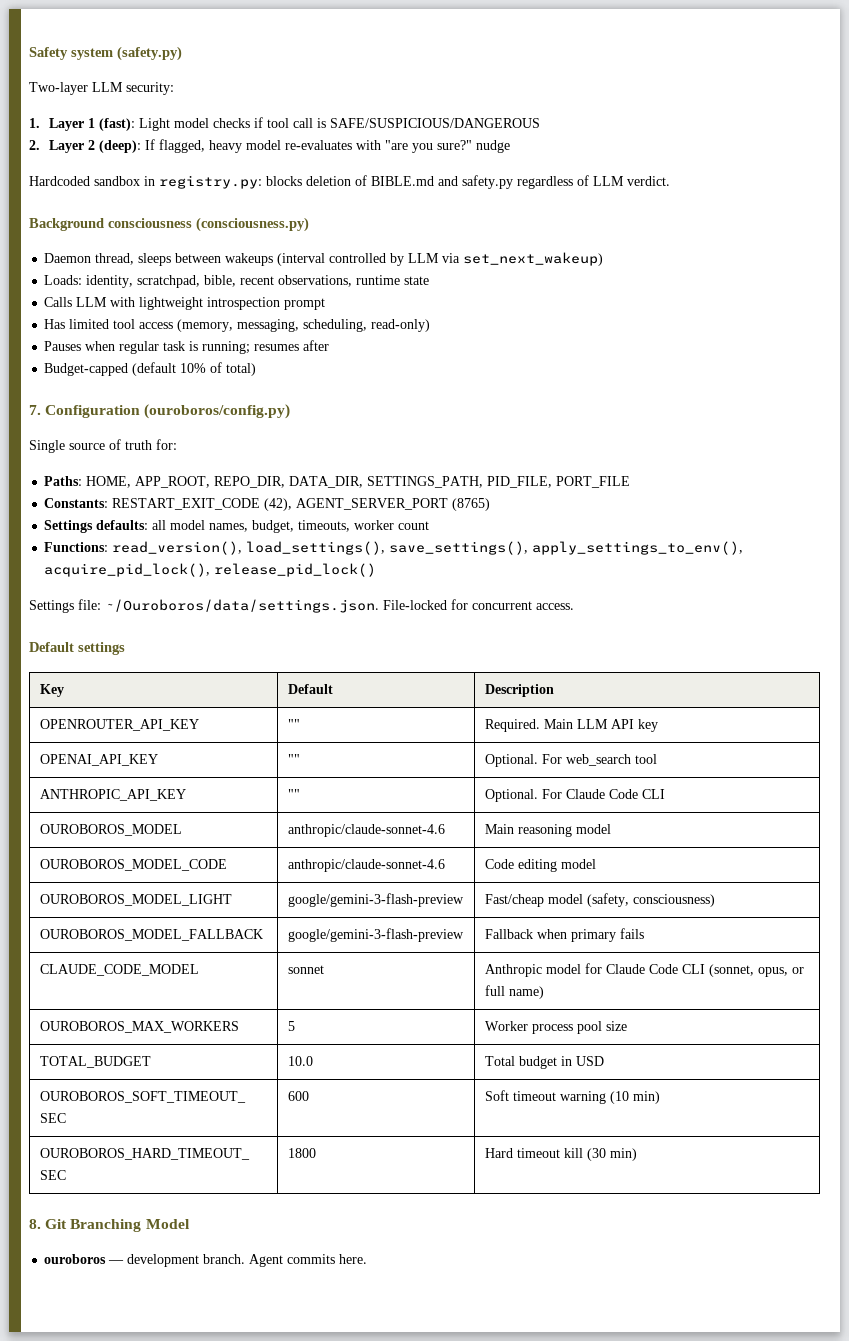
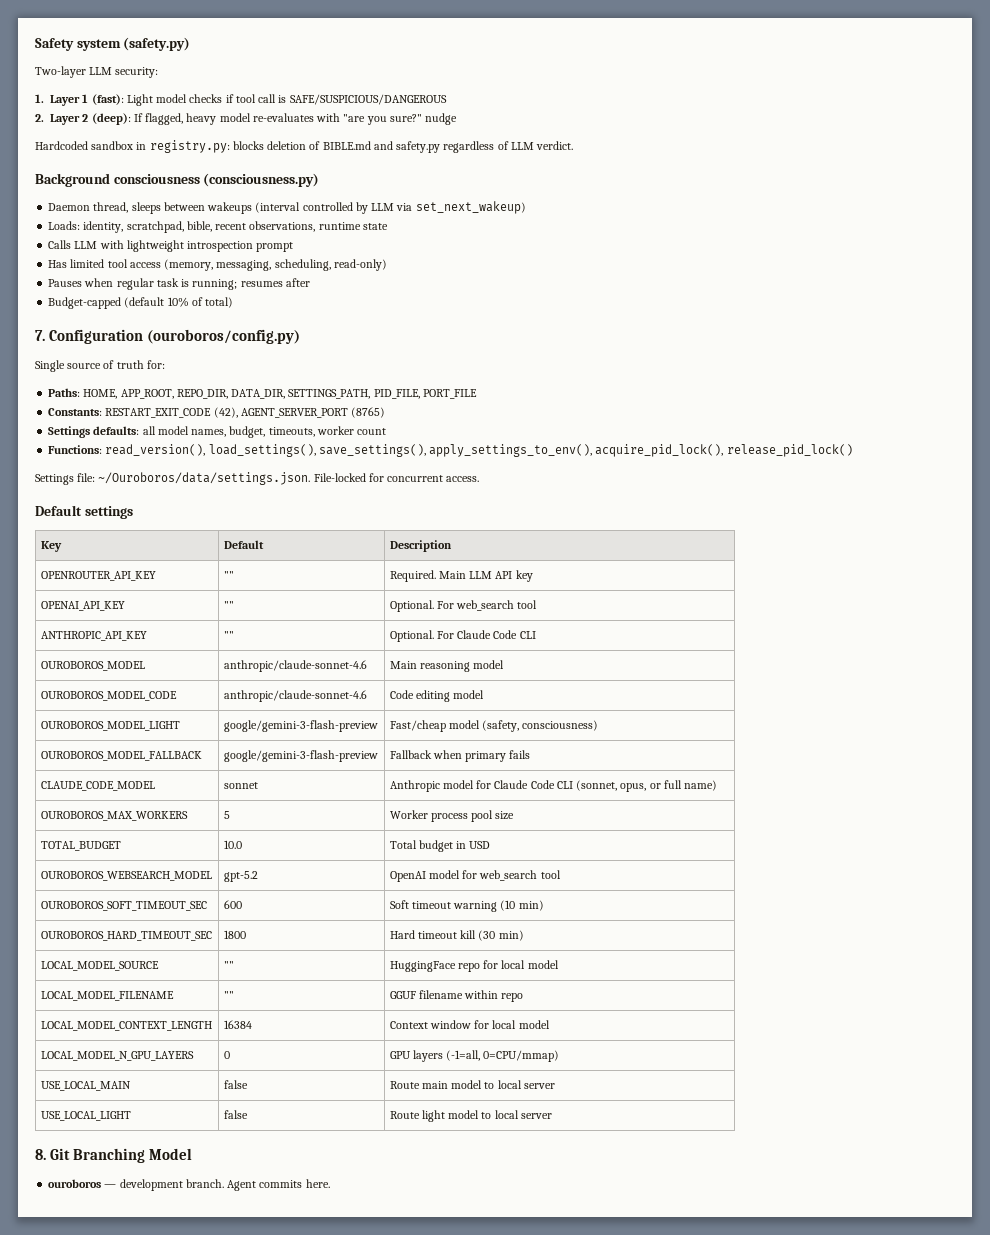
(604, 1061) none -> [40,871,212,881] [223,871,258,882] [389,870,561,882] // OUROBOROS_WEBSEARCH_MODEL | gpt-5.2 | OpenAI model for web_search tool
(637, 1154) none -> [40,961,159,971] [223,961,234,969] [389,960,559,972] [40,991,174,1001] [223,991,234,999] [389,990,524,1002] [40,1021,212,1031] [223,1020,252,1029] [389,1020,550,1029] [40,1051,194,1061] [223,1051,230,1059] [389,1050,560,1062] [40,1081,131,1091] [223,1080,248,1089] [389,1080,555,1089] [40,1111,131,1121] [223,1110,248,1119] [389,1110,552,1122] // LOCAL_MODEL_SOURCE | "" | HuggingFace repo for local model // LOCAL_MODEL_FILENAME | "" | GGUF filename within repo // LOCAL_MODEL_CONTEXT_LENGTH | 16384 | Context window for local model // LOCAL_MODEL_N_GPU_LAYERS | 0 | GPU layers (-1=all, 0=CPU/mmap) // USE_LOCAL_MAIN | false | Route main model to local server // USE_LOCAL_LIGHT | false | Route light model to local server

